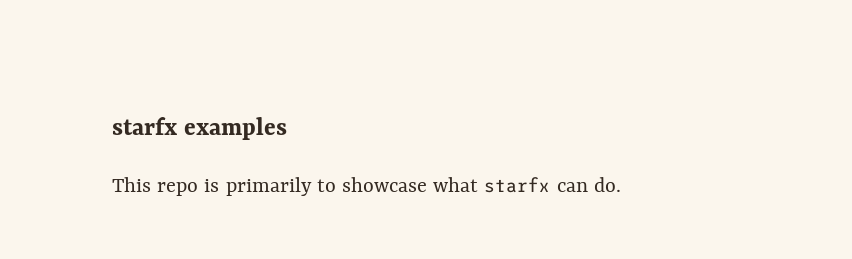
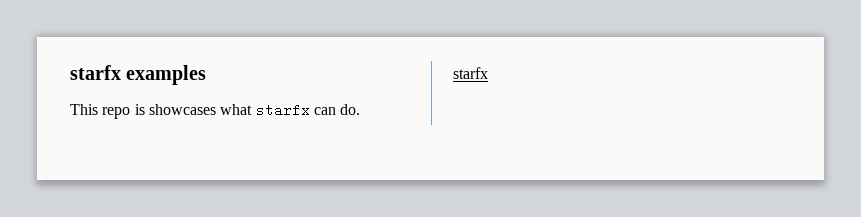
[225,177,428,196] primarily to showcase -> [148,104,216,115] showcases
(621, 184) none -> [453,67,488,79] // starfx

